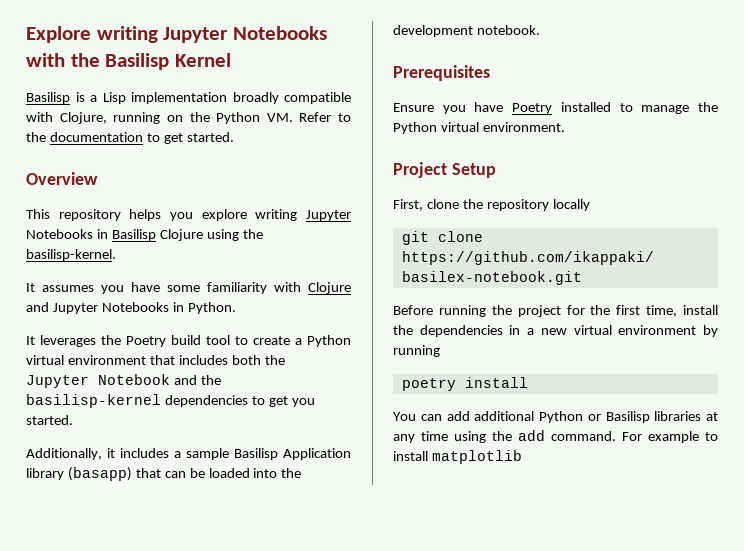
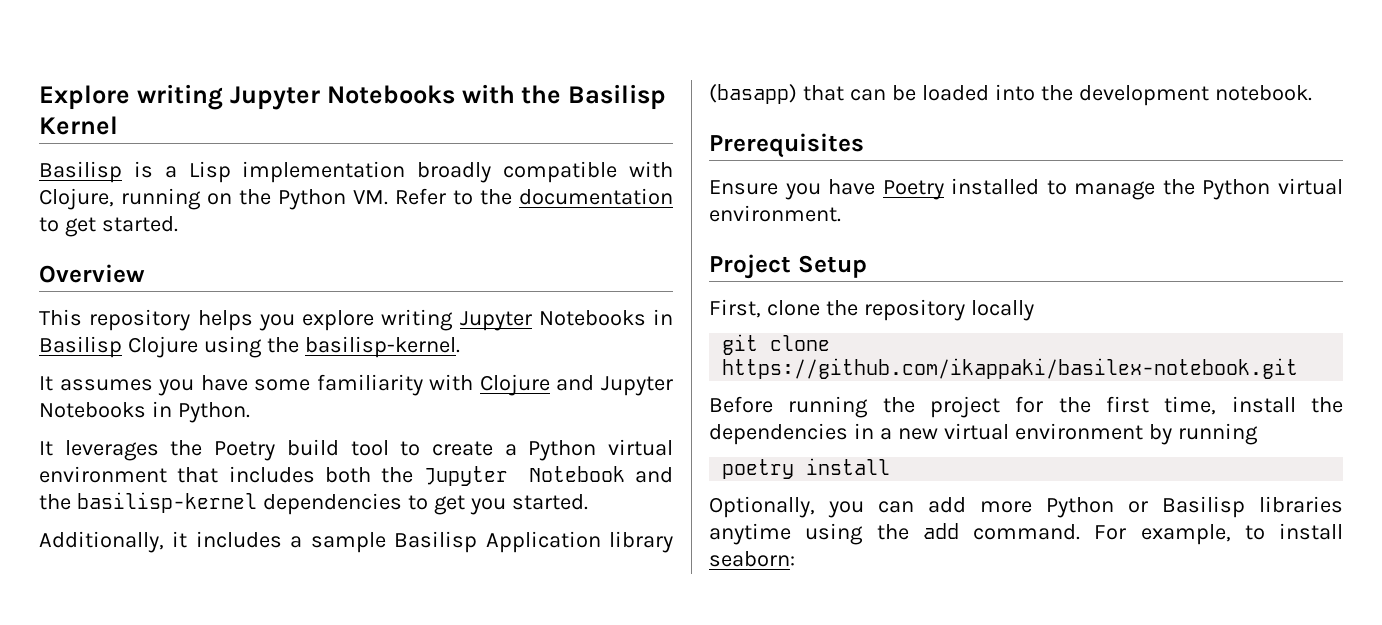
[393,412,416,421] You -> [709,496,864,518] Optionally, you
[474,411,535,421] additional -> [980,501,1032,513] more
[706,412,718,421] [393,431,448,443] at any time -> [709,523,791,545] anytime
[648,431,699,443] example -> [1140,524,1231,545] example,
[431,450,522,464] matplotlib -> [709,551,795,567] seaborn:

